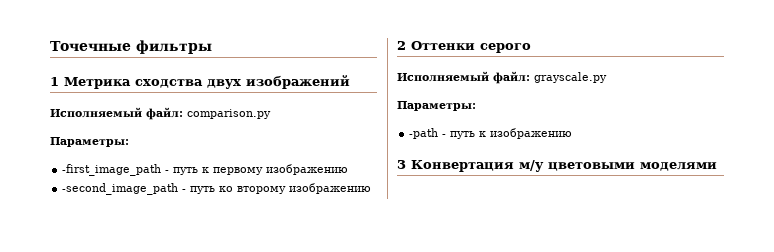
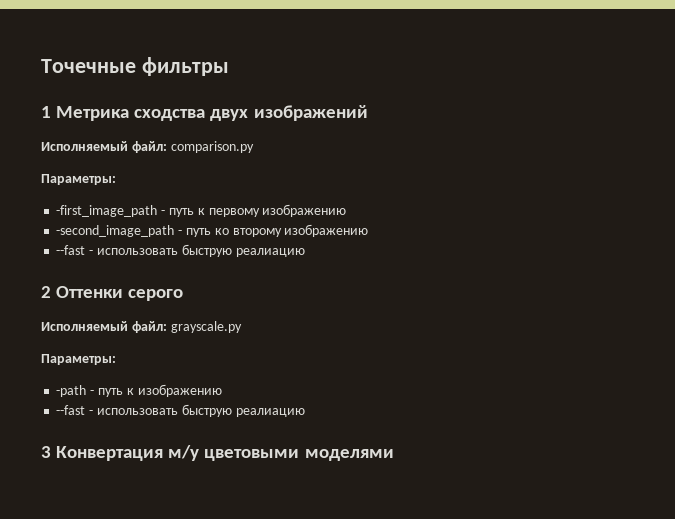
(372, 188) none -> [56,244,305,257] // --fast - использовать быструю реалиацию
(573, 133) none -> [56,404,305,417] // --fast - использовать быструю реалиацию

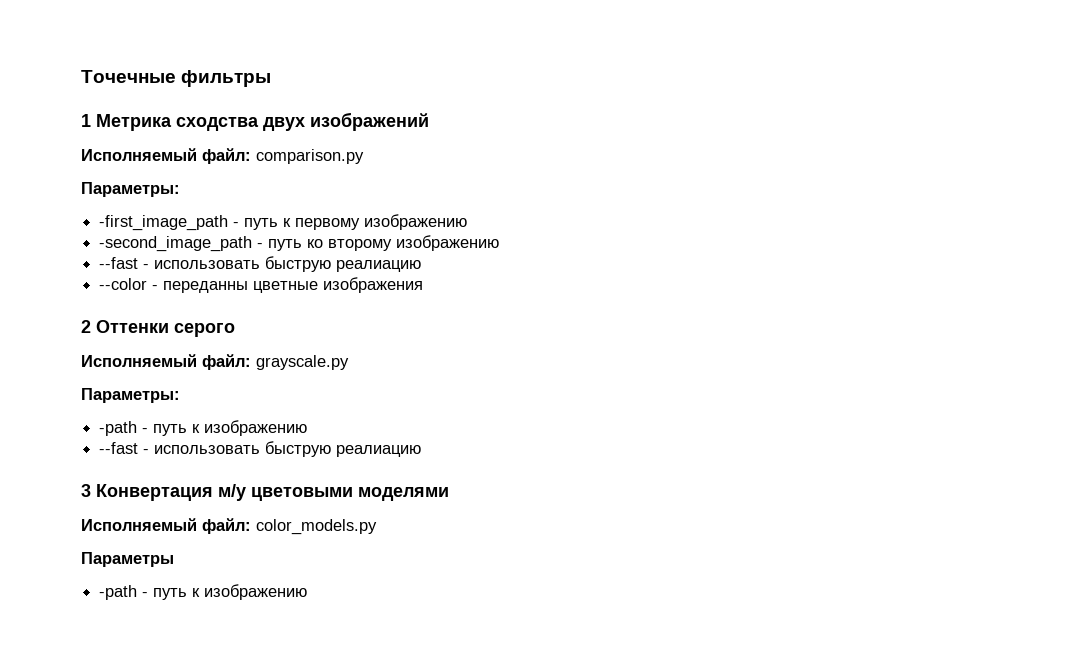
(305, 252) none -> [99,277,424,293] // --color - переданны цветные изображения
(394, 455) none -> [81,518,377,535] [81,552,174,567] [99,584,308,600] // Исполняемый файл: color_models.py // Параметры // -path - путь к изображению

